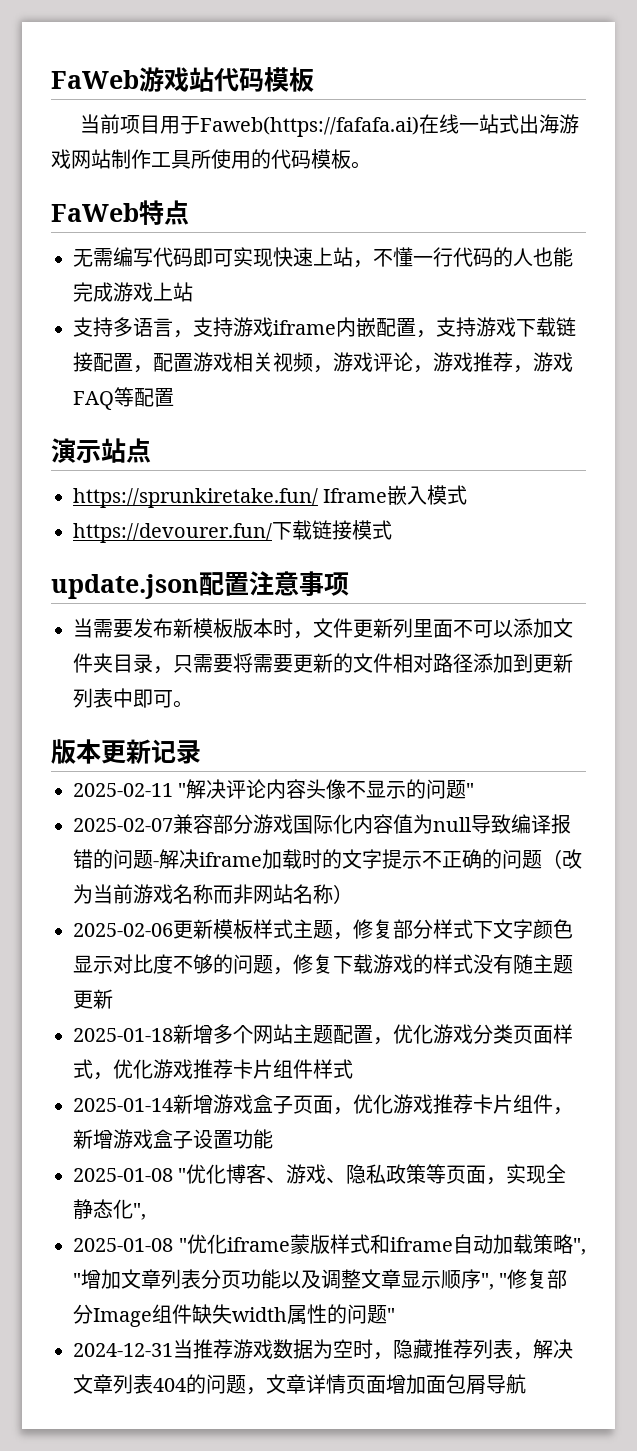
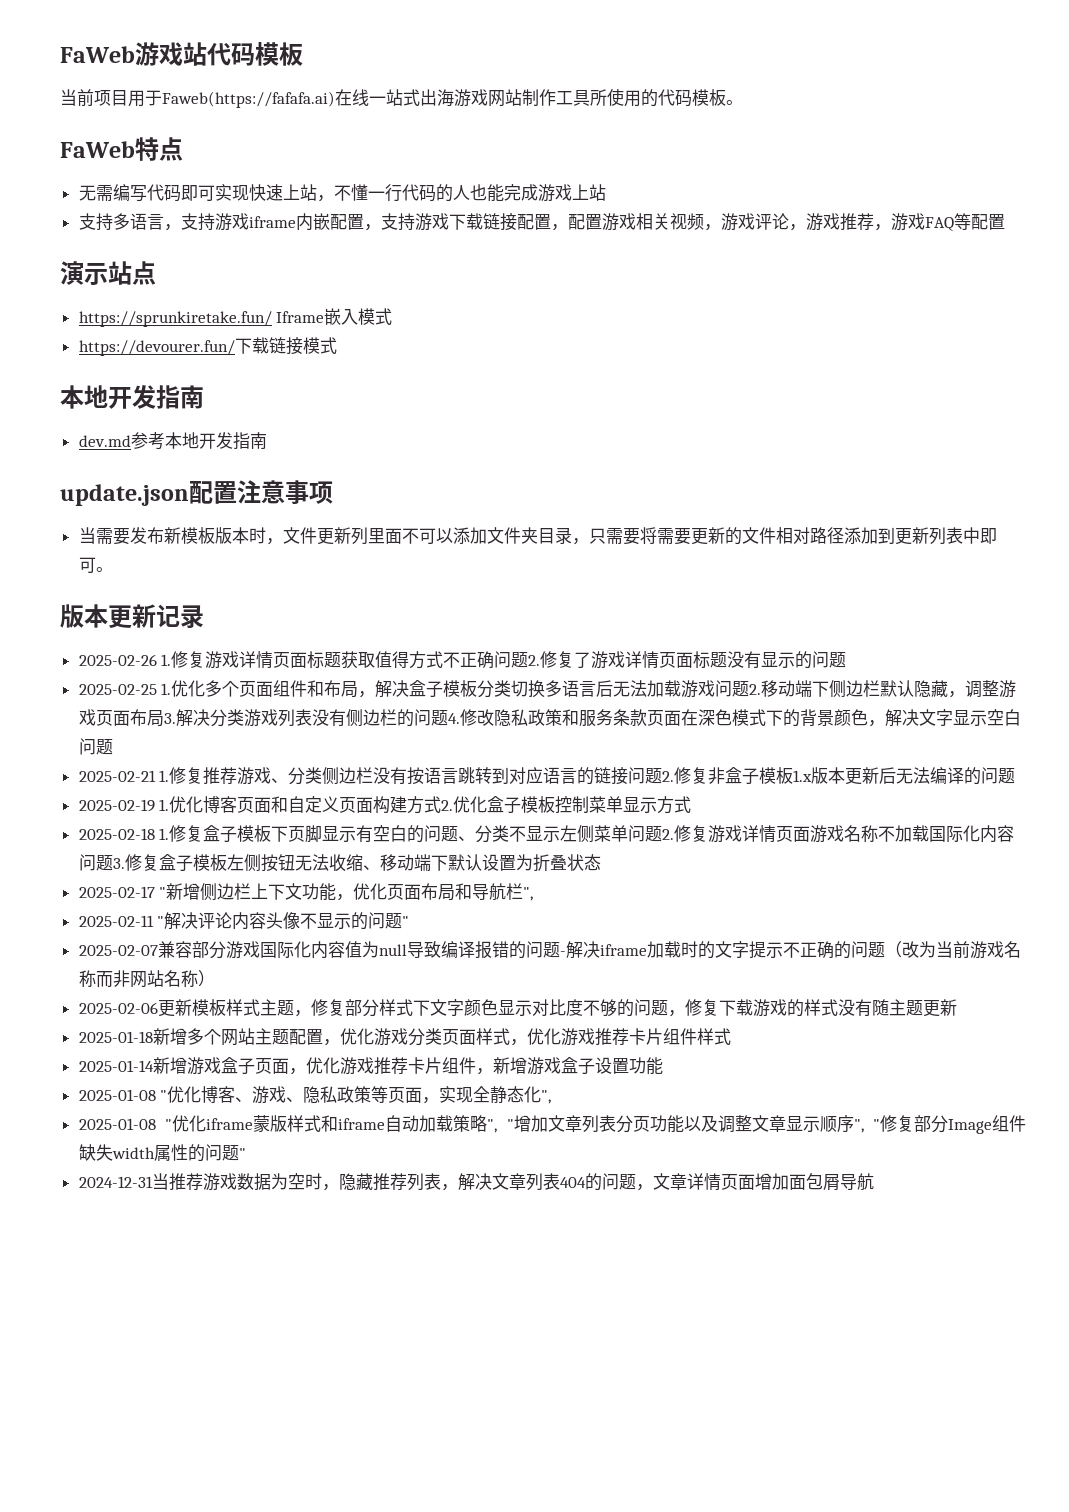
(392, 530) none -> [60,385,204,409] [78,432,267,450] // 本地开发指南 // dev.md参考本地开发指南
(201, 752) none -> [78,651,847,669] [78,680,1017,698] [78,709,1021,727] [78,738,113,755] [78,767,1016,785] [78,796,692,814] [78,825,1015,843] [78,854,601,872] [78,883,534,901] // 2025-02-26 1.修复游戏详情页面标题获取值得方式不正确问题2.修复了游戏详情页面标题没有显示的问题 // 2025-02-25 1.优化多个页面组件和布局，解决盒子模板分类切换多语言后无法加载游戏问题2.移动端下侧边栏默认隐藏，调整游戏页面布局3.解决分类游戏列表没有侧边栏的问题4.修改隐私政策和服务条款页面在深色模式下的背景颜色，解决文字显示空白问题 // 2025-02-21 1.修复推荐游戏、分类侧边栏没有按语言跳转到对应语言的链接问题2.修复非盒子模板1.x版本更新后无法编译的问题 // 2025-02-19 1.优化博客页面和自定义页面构建方式2.优化盒子模板控制菜单显示方式 // 2025-02-18 1.修复盒子模板下页脚显示有空白的问题、分类不显示左侧菜单问题2.修复游戏详情页面游戏名称不加载国际化内容问题3.修复盒子模板左侧按钮无法收缩、移动端下默认设置为折叠状态 // 2025-02-17 "新增侧边栏上下文功能，优化页面布局和导航栏",

